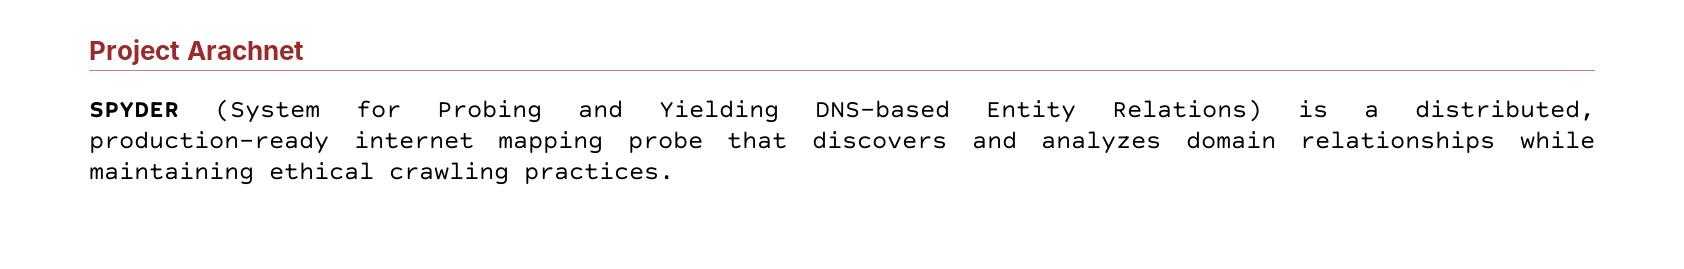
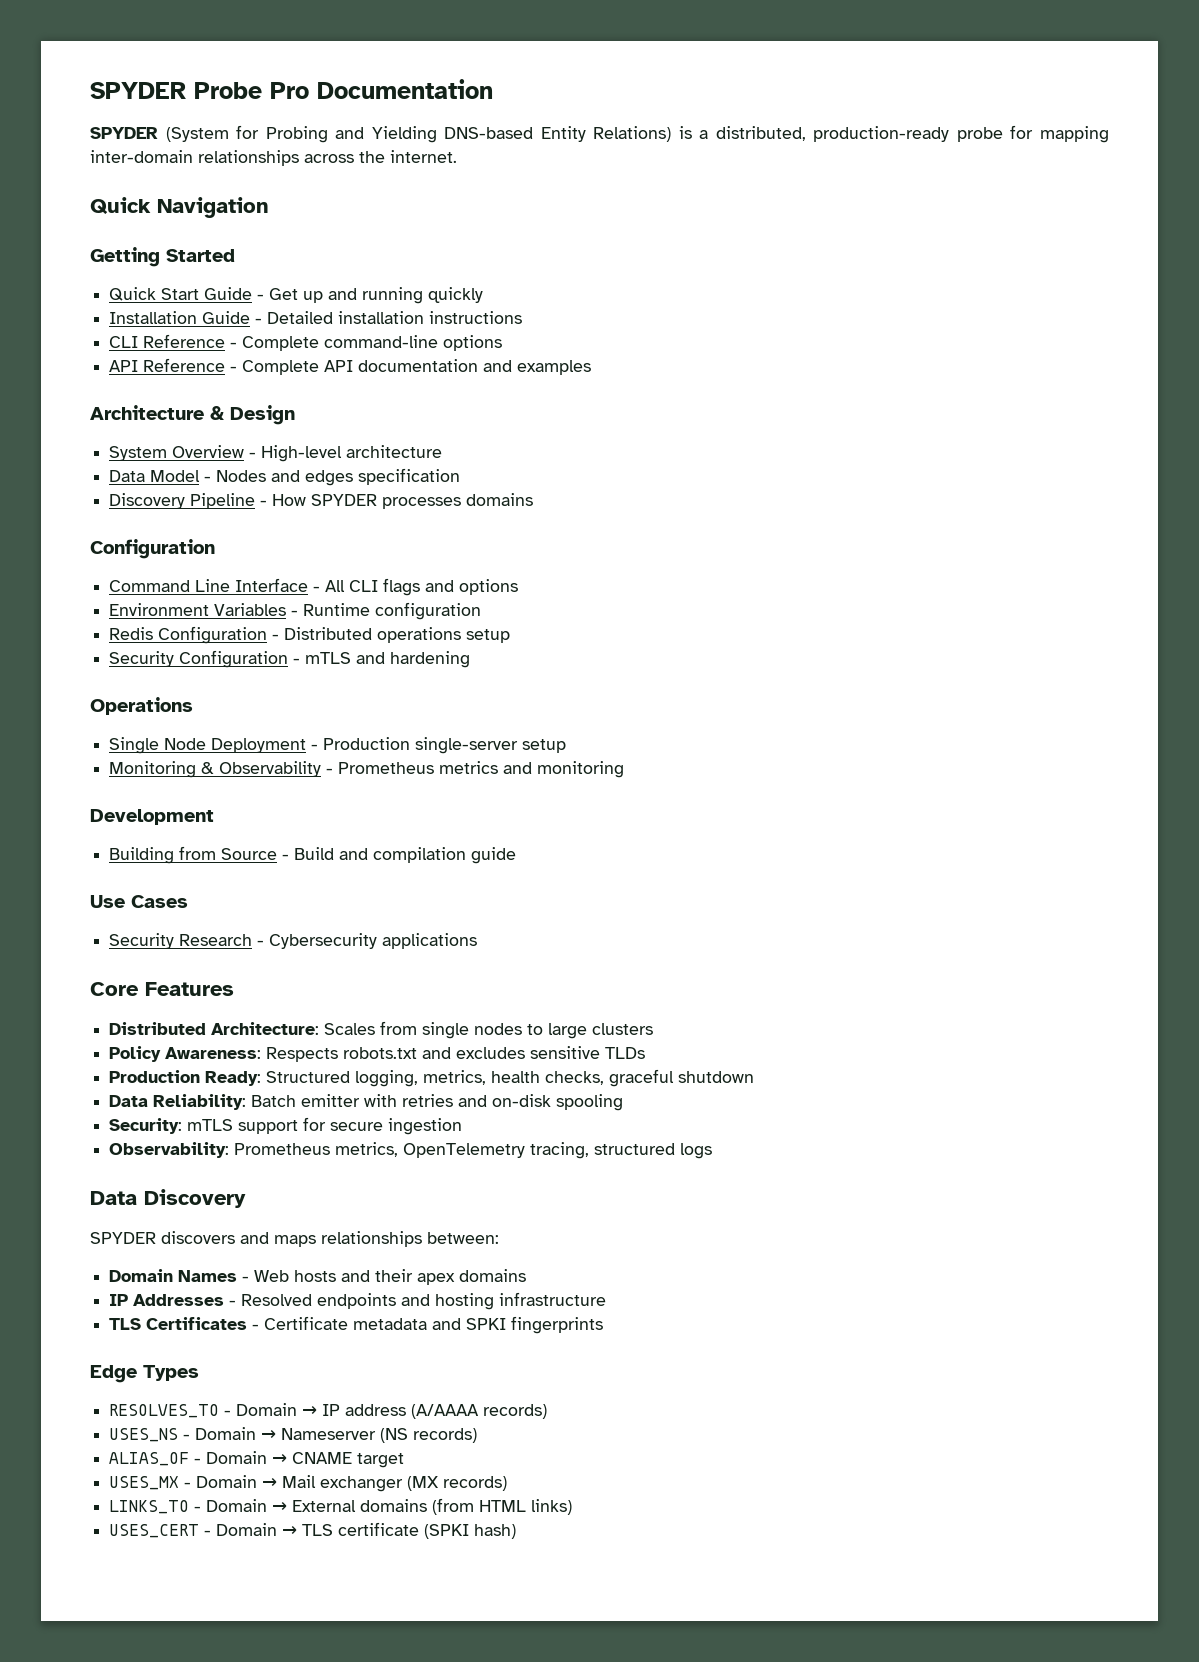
[89,39,305,65] Project Arachnet -> [90,79,493,99] SPYDER Probe Pro Documentation
[353,131,1595,154] [89,162,674,185] internet mapping probe that discovers and analyzes domain relationships while maintaining ethical crawling practices. -> [956,125,1109,143] [90,150,457,166] [90,197,269,218] [90,247,235,267] [109,287,484,304] [109,311,523,324] [109,334,503,351] [109,358,592,375] [90,405,295,425] [109,445,443,462] [109,468,461,486] [109,493,534,509] [90,539,215,559] [109,578,519,596] [109,602,482,620] [109,626,511,644] [109,650,471,668] [90,697,193,715] [109,737,567,754] [109,761,625,778] [90,809,214,825] [109,846,517,864] [90,895,188,908] [109,933,478,949] [90,982,234,996] [109,1021,654,1039] [109,1046,646,1062] [109,1069,755,1087] [109,1094,624,1111] [109,1117,463,1135] [109,1142,713,1159] [90,1189,246,1208] [90,1231,499,1247] [109,1269,527,1285] [109,1292,607,1310] [109,1316,604,1334] [90,1365,199,1383] [109,1403,548,1419] [109,1427,478,1443] [109,1451,405,1468] [109,1475,508,1492] [109,1498,573,1515] [109,1522,517,1539] probe for mapping inter-domain relationships across the internet. // Quick Navigation // Getting Started // Quick Start Guide - Get up and running quickly // Installation Guide - Detailed installation instructions // CLI Reference - Complete command-line options // API Reference - Complete API documentation and examples // Architecture & Design // System Overview - High-level architecture // Data Model - Nodes and edges specification // Discovery Pipeline - How SPYDER processes domains // Configuration // Command Line Interface - All CLI flags and options // Environment Variables - Runtime configuration // Redis Configuration - Distributed operations setup // Security Configuration - mTLS and hardening // Operations // Single Node Deployment - Production single-server setup // Monitoring & Observability - Prometheus metrics and monitoring // Development // Building from Source - Build and compilation guide // Use Cases // Security Research - Cybersecurity applications // Core Features // Distributed Architecture: Scales from single nodes to large clusters // Policy Awareness: Respects robots.txt and excludes sensitive TLDs // Production Ready: Structured logging, metrics, health checks, graceful shutdown // Data Reliability: Batch emitter with retries and on-disk spooling // Security: mTLS support for secure ingestion // Observability: Prometheus metrics, OpenTelemetry tracing, structured logs // Data Discovery // SPYDER discovers and maps relationships between: // Domain Names - Web hosts and their apex domains // IP Addresses - Resolved endpoints and hosting infrastructure // TLS Certificates - Certificate metadata and SPKI fingerprints // Edge Types // RESOLVES_TO - Domain → IP address (A/AAAA records) // USES_NS - Domain → Nameserver (NS records) // ALIAS_OF - Domain → CNAME target // USES_MX - Domain → Mail exchanger (MX records) // LINKS_TO - Domain → External domains (from HTML links) // USES_CERT - Domain → TLS certificate (SPKI hash)

